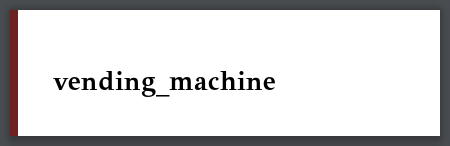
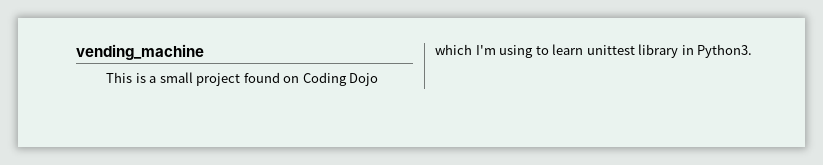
(276, 84) none -> [106,72,379,86] [435,44,753,58] // This is a small project found on Coding Dojo which I'm using to learn unittest library in Python3.

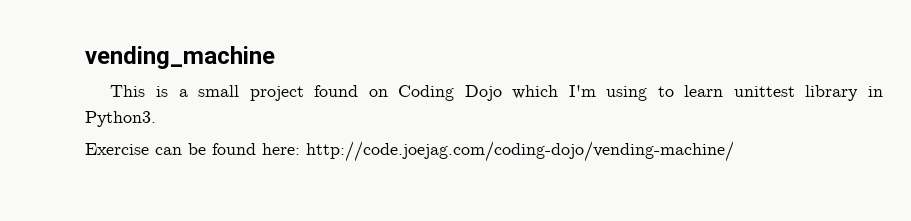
(753, 51) none -> [85,141,734,162] // Exercise can be found here: http://code.joejag.com/coding-dojo/vending-machine/

